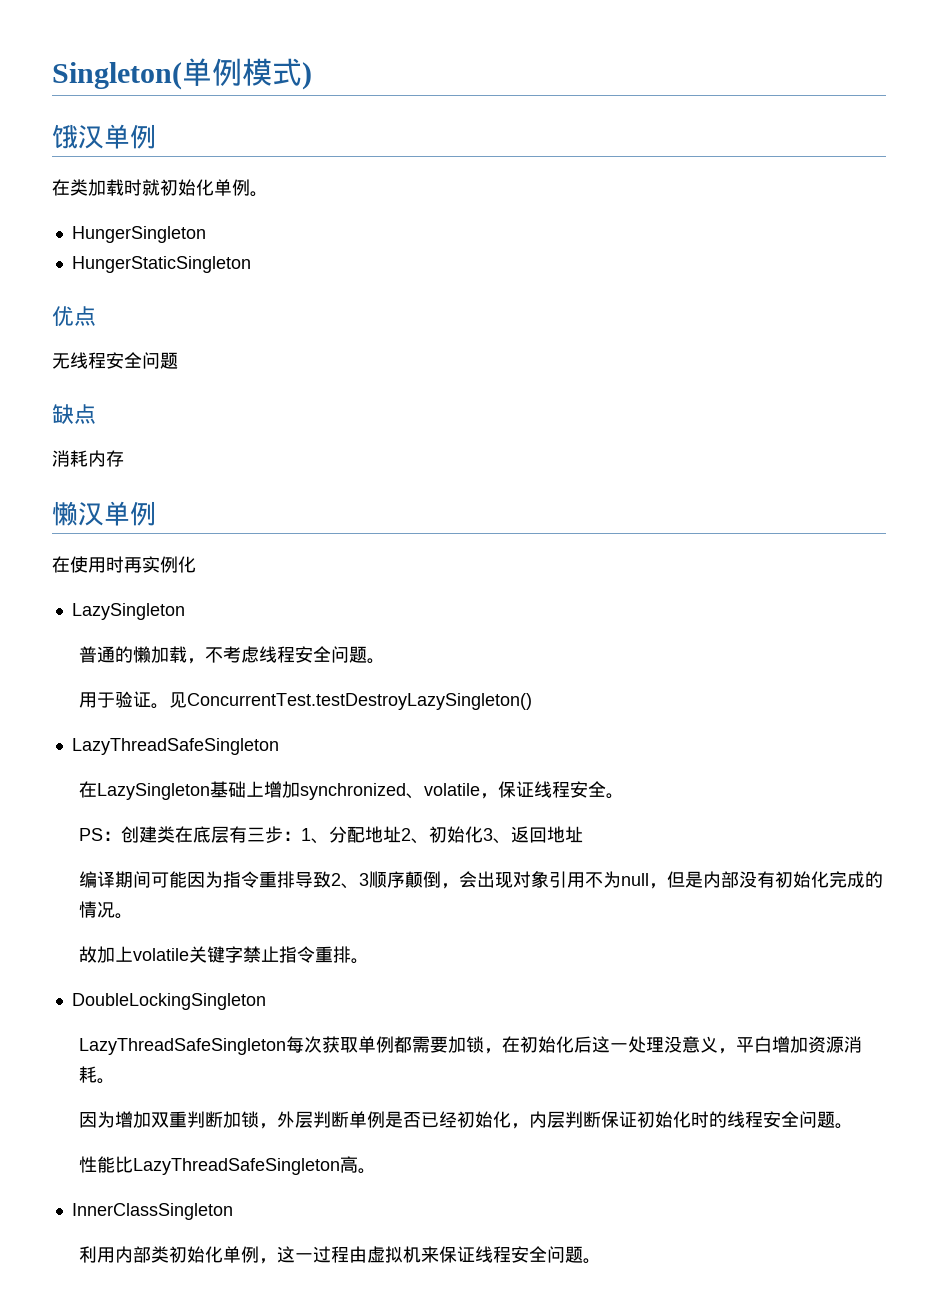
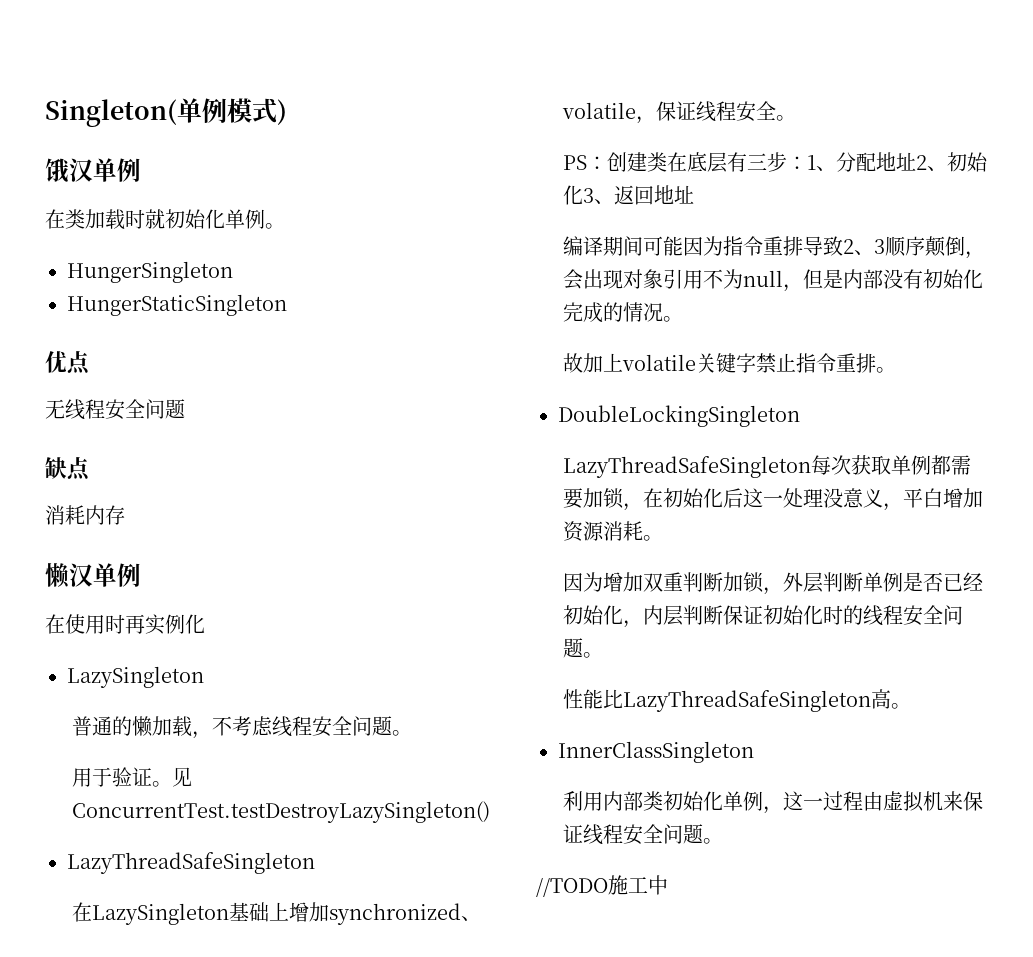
(602, 1261) none -> [536,875,668,897] // //TODO施工中

